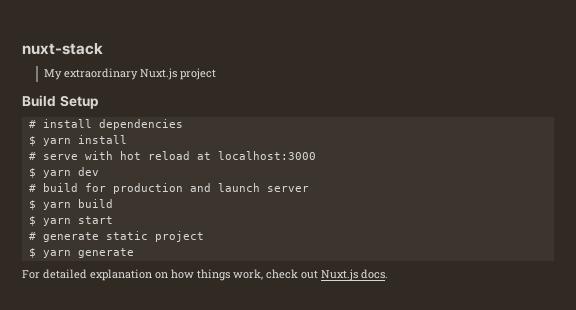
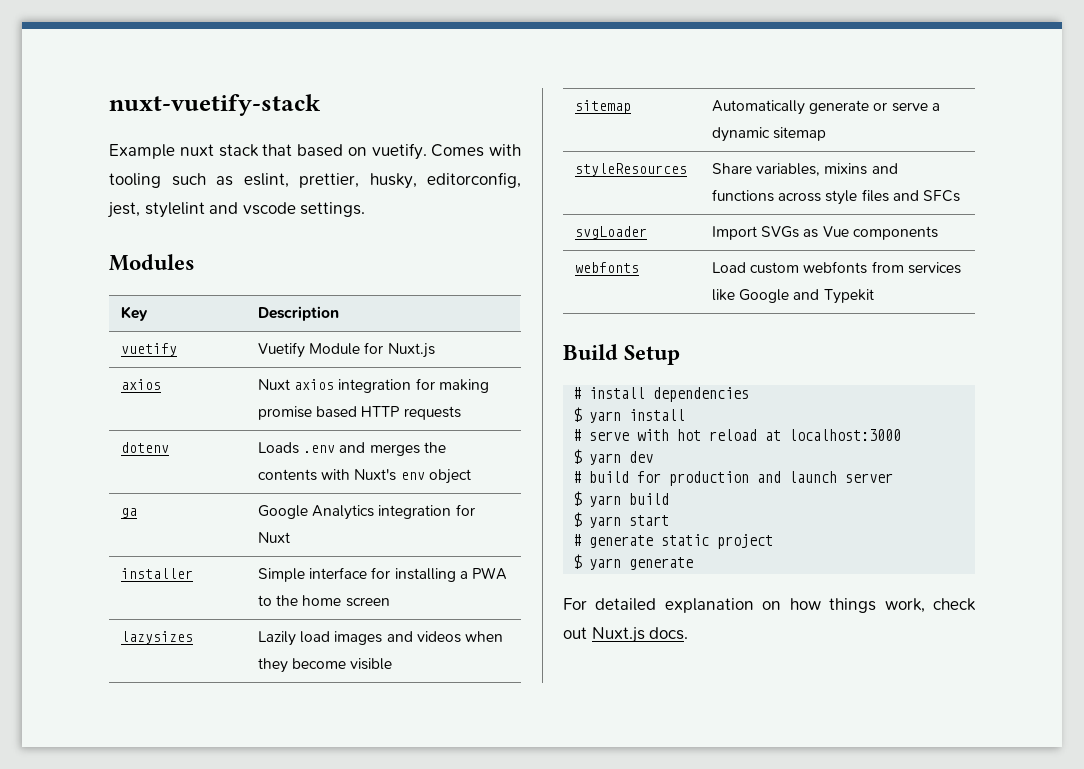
[22,43,103,55] [43,68,216,80] nuxt-stack // My extraordinary Nuxt.js project -> [109,94,321,116] [109,143,521,160] [109,172,521,189] [107,202,366,218] [109,254,195,271] [121,306,149,321] [258,306,340,321] [121,343,178,356] [258,342,435,358] [121,379,162,390] [258,378,489,393] [258,406,461,420] [121,442,170,453] [258,442,446,456] [258,469,471,484] [121,508,138,518] [258,504,475,520] [258,532,291,543] [121,568,194,579] [258,567,508,582] [258,595,390,607] [121,631,194,644] [258,631,504,646] [258,658,393,673] [575,100,632,114] [712,100,940,115] [712,127,827,142] [575,163,688,176] [712,163,898,176] [712,189,961,205] [575,226,648,239] [712,226,938,240] [575,262,640,273] [712,261,961,274] [712,289,874,304] nuxt-vuetify-stack // Example nuxt stack that based on vuetify. Comes with tooling such as eslint, prettier, husky, editorconfig, jest, stylelint and vscode settings. // Modules // Key | Description // vuetify | Vuetify Module for Nuxt.js // axios | Nuxt axios integration for making promise based HTTP requests // dotenv | Loads .env and merges the contents with Nuxt's env object // ga | Google Analytics integration for Nuxt // installer | Simple interface for installing a PWA to the home screen // lazysizes | Lazily load images and videos when they become visible // sitemap | Automatically generate or serve a dynamic sitemap // styleResources | Share variables, mixins and functions across style files and SFCs // svgLoader | Import SVGs as Vue components // webfonts | Load custom webfonts from services like Google and Typekit

